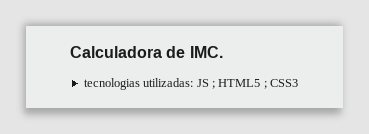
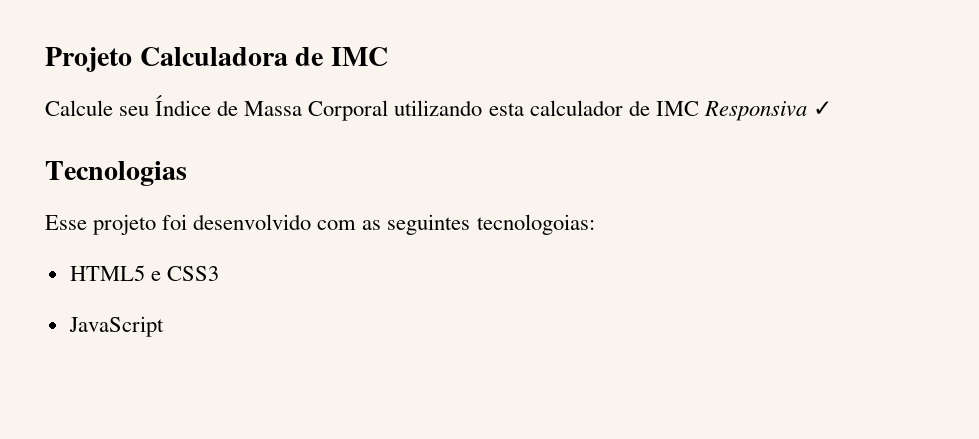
(70, 52) none -> [45,47,132,72] Projeto
[189,46,223,58] [83,78,267,90] IMC. // tecnologias utilizadas: JS ; HTML5 ; -> [330,47,388,66] [45,95,832,121] [45,161,187,186] [45,214,595,235] [69,265,161,281] IMC // Calcule seu Índice de Massa Corporal utilizando esta calculador de IMC Responsiva ✓ // Tecnologias // Esse projeto foi desenvolvido com as seguintes tecnologoias: // HTML5 e
(298, 83) none -> [68,316,164,337] // JavaScript

